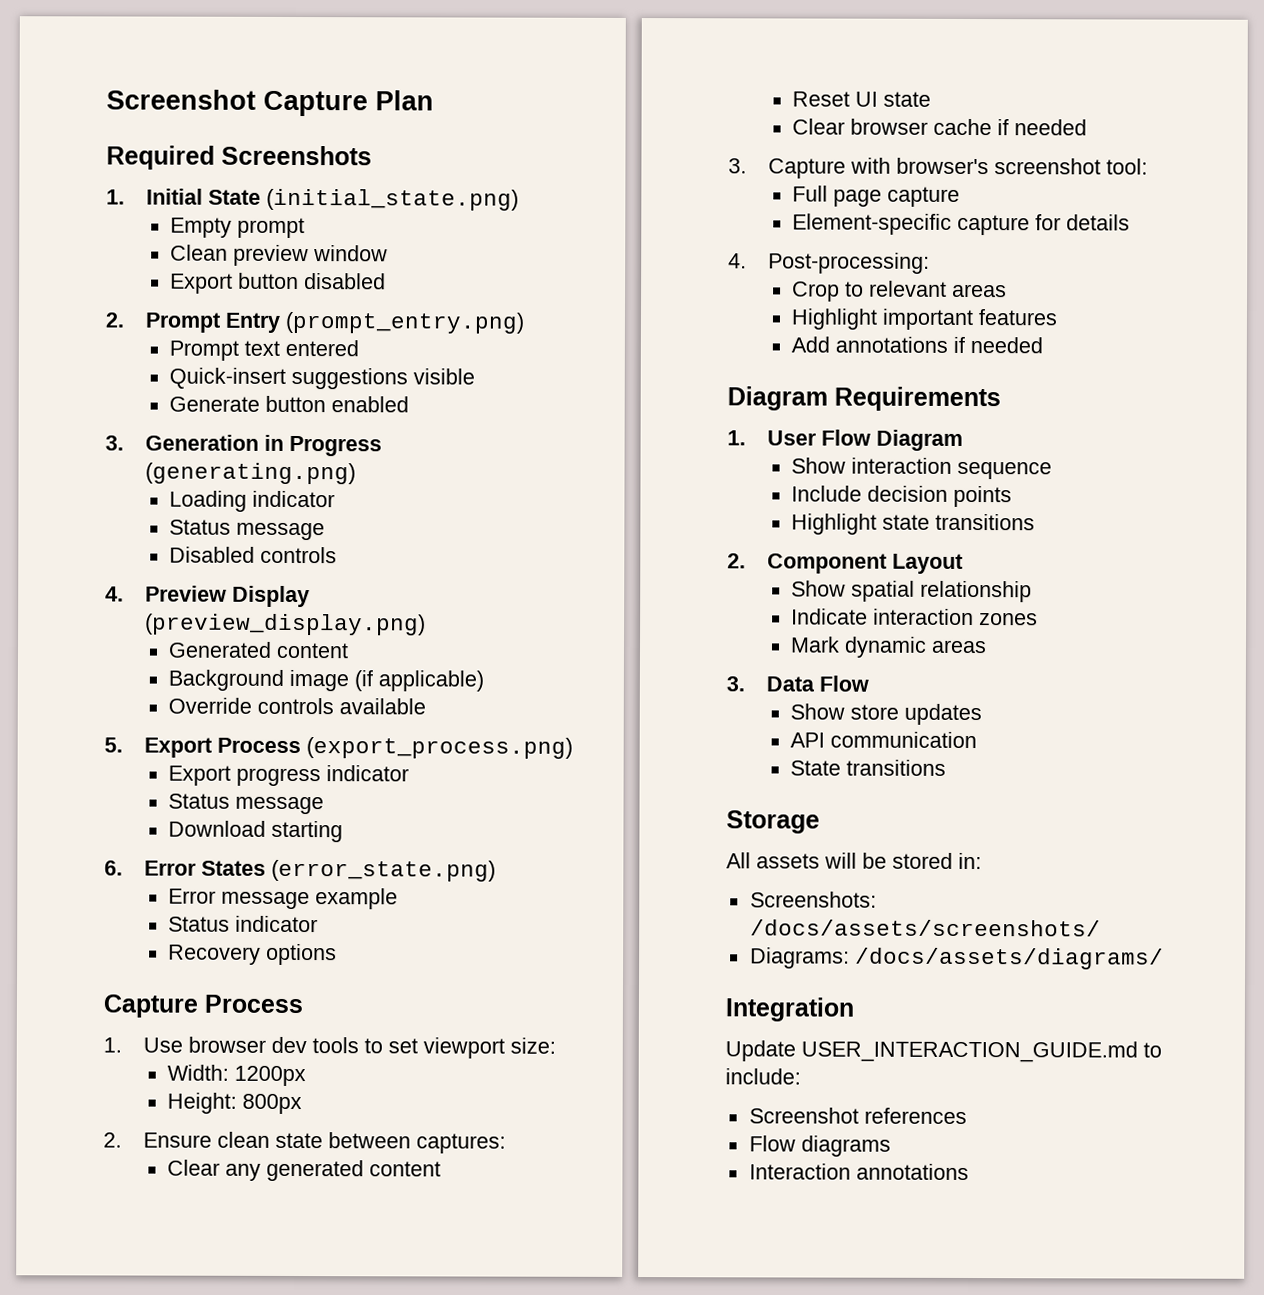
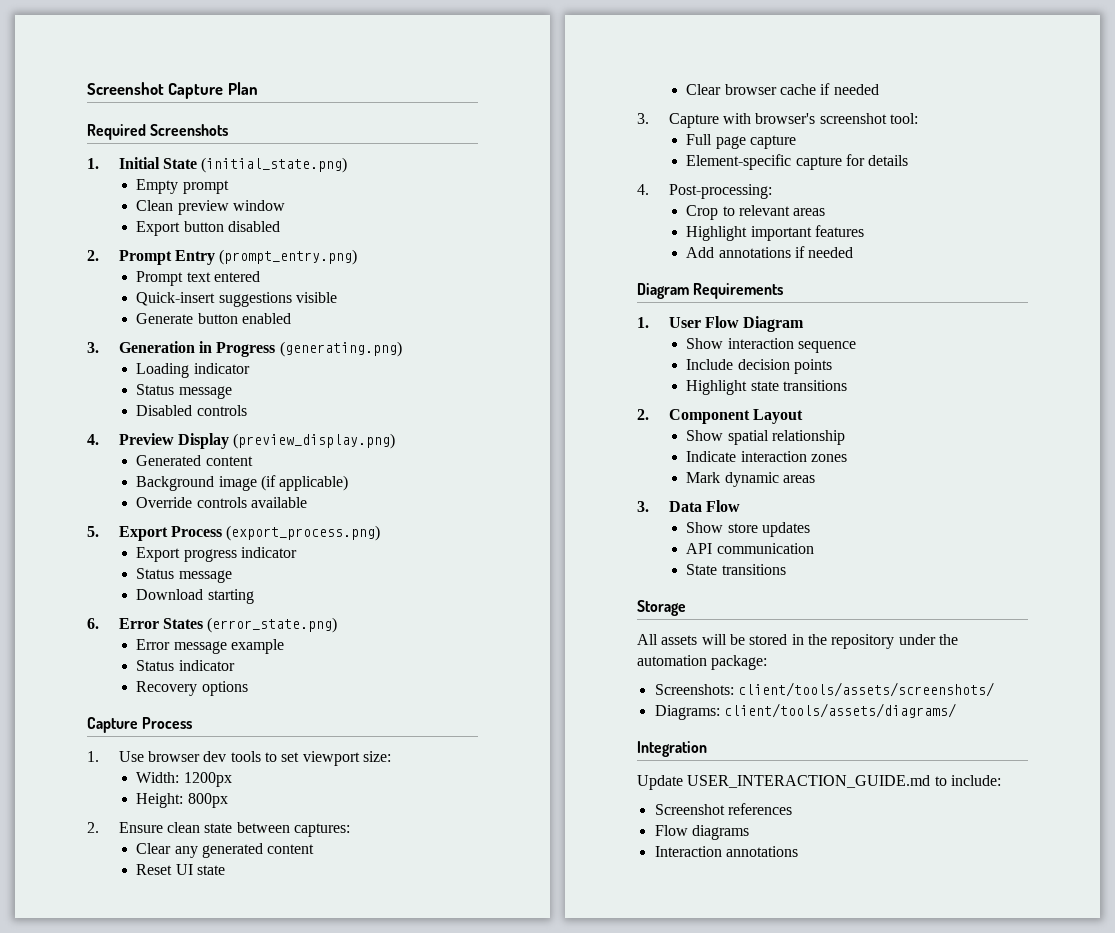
[958,852,982,870] in: -> [791,634,958,649] [637,655,768,670] in the repository under the automation package:
[749,919,1101,937] /docs/assets/screenshots/ -> [737,682,994,697] client/tools/assets/screenshots/
[854,947,1164,970] /docs/assets/diagrams/ -> [723,703,956,718] client/tools/assets/diagrams/

